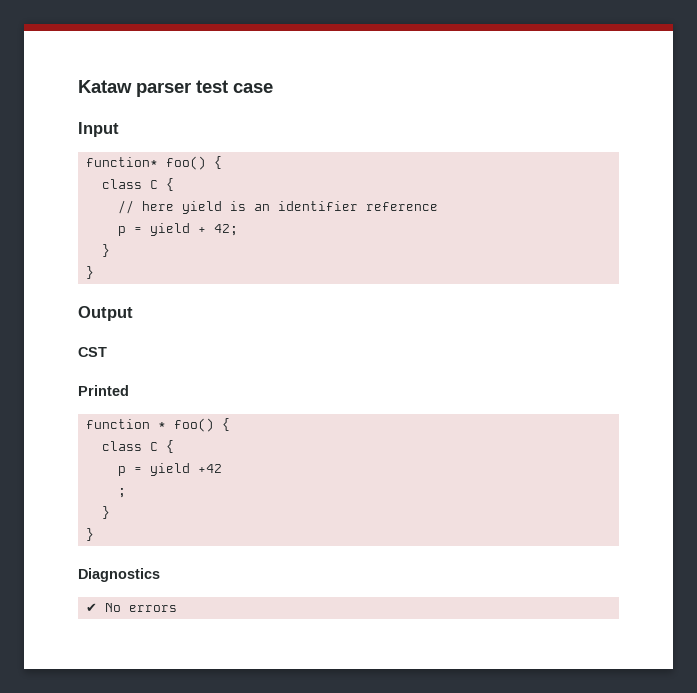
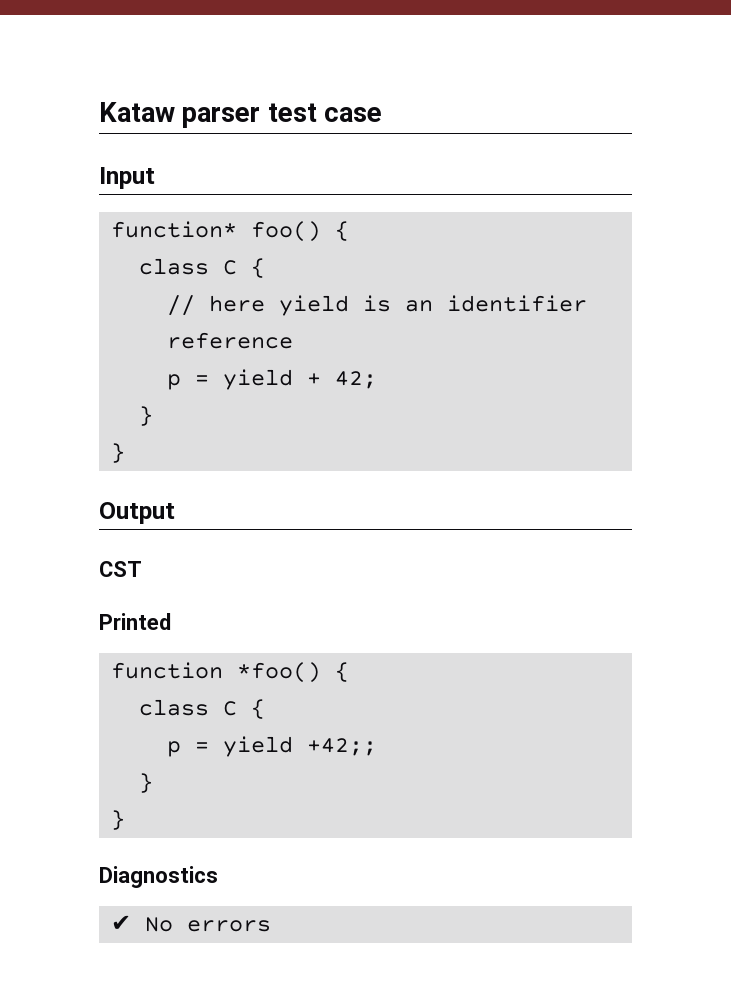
[157,418,214,432] * foo() -> [236,662,321,683] *foo()
[197,464,222,473] [117,488,126,498] +42 // ; -> [306,738,377,756] +42;;

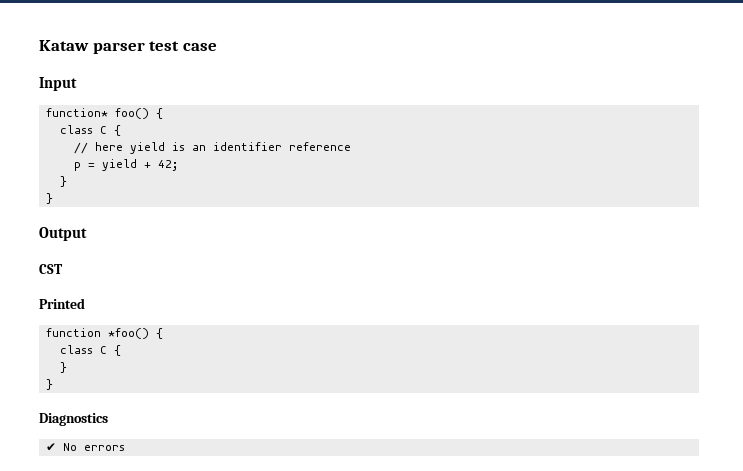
[166,736,377,757] // p = yield +42;; -> (122, 350) none

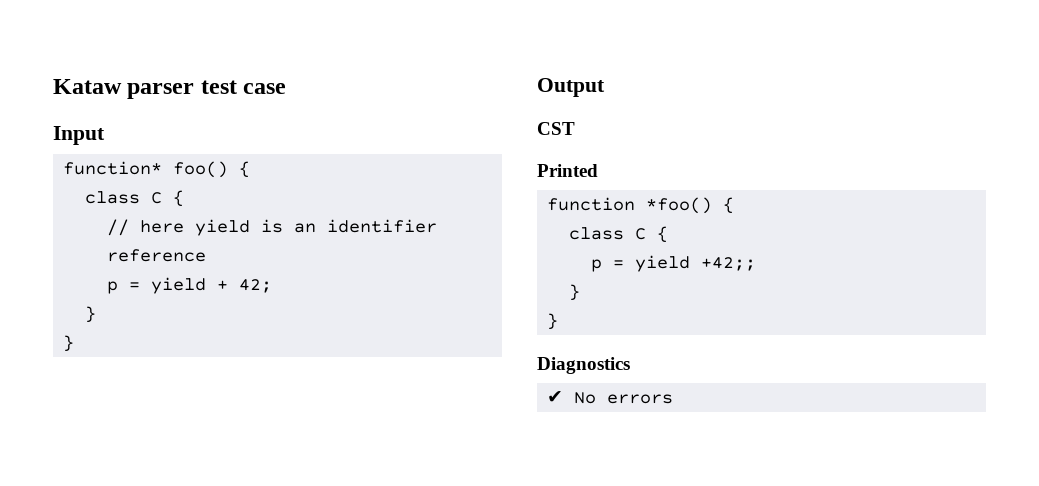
(122, 350) none -> [591,255,757,272] // p = yield +42;;

